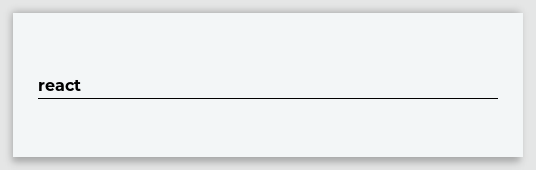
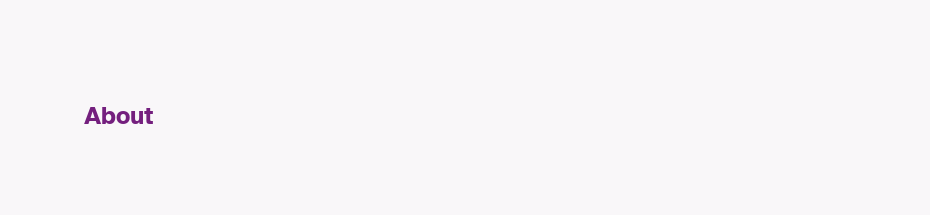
[38,79,81,91] react -> [84,107,153,124] About

